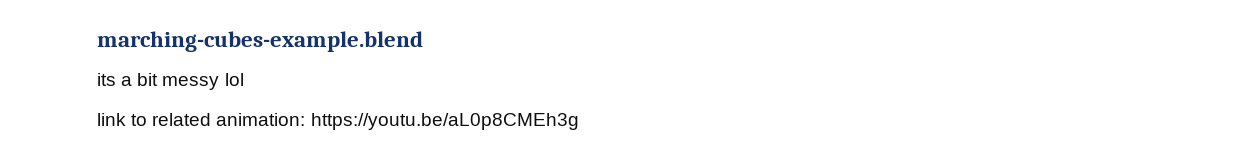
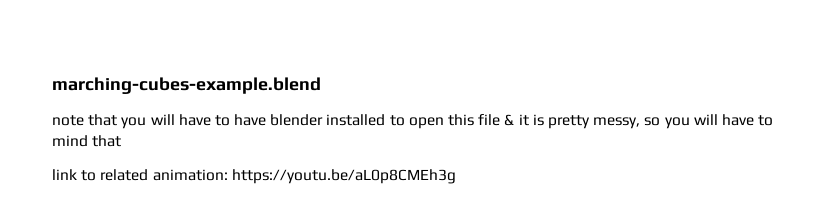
[97,73,244,90] its a bit messy lol -> [52,114,774,129] [52,135,122,147] note that you will have to have blender installed to open this file & it is pretty messy, so you will have to mind that

